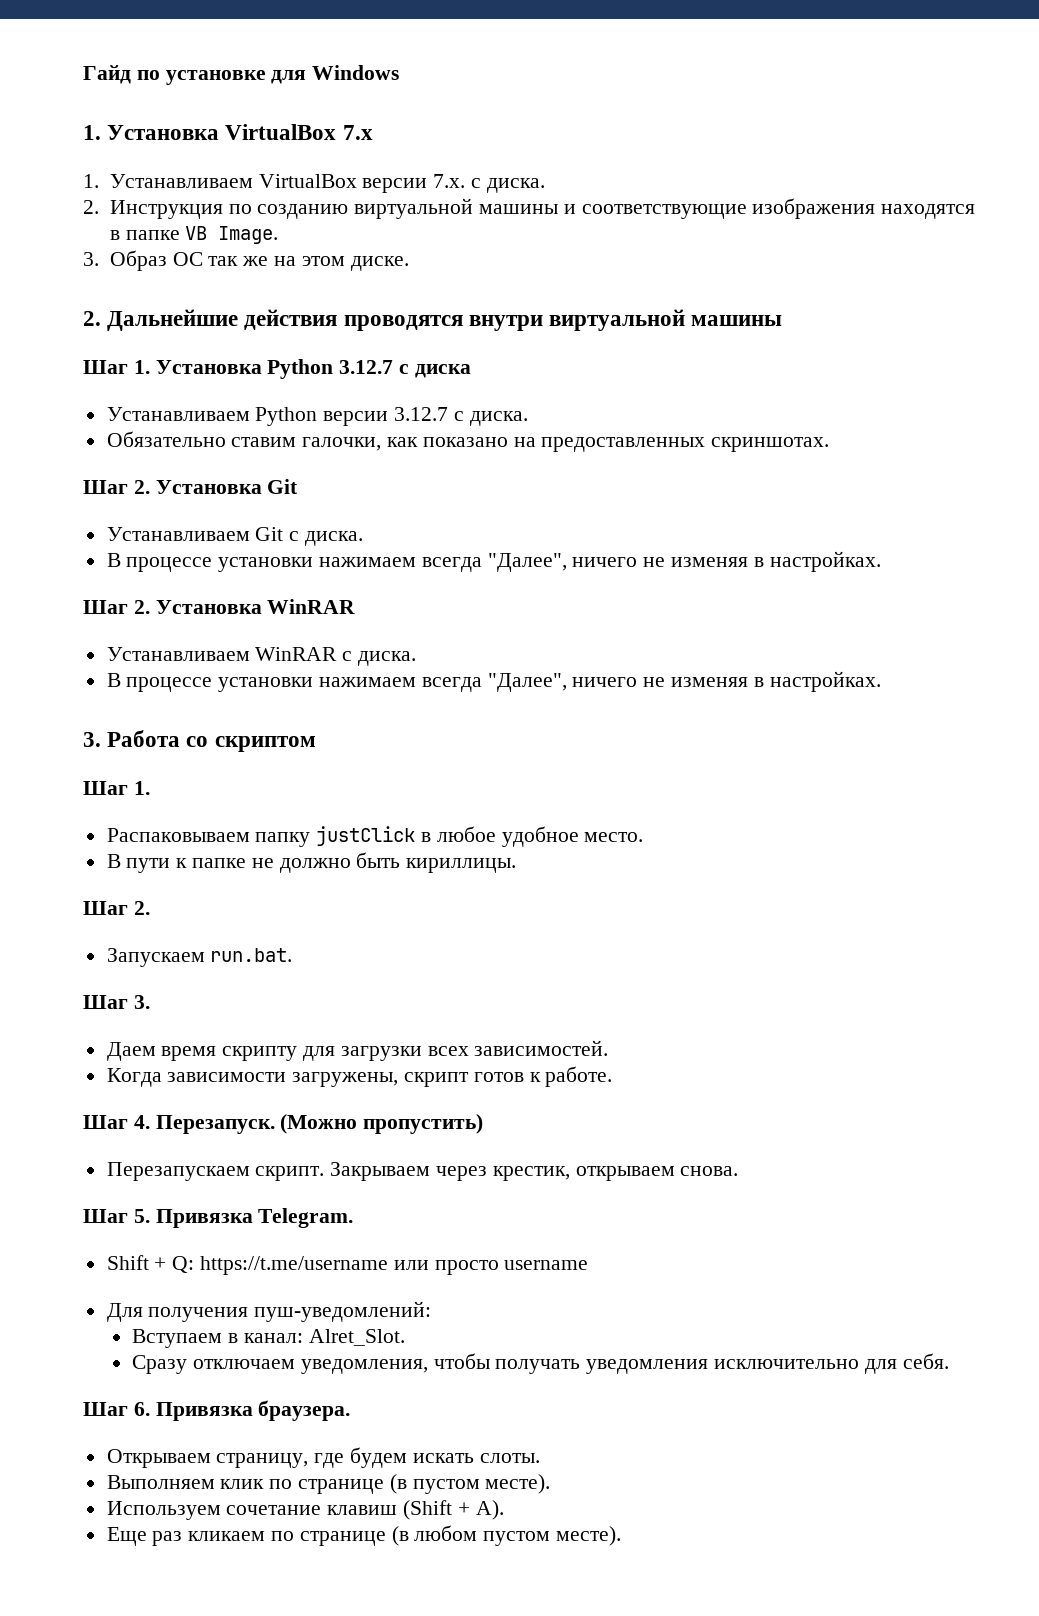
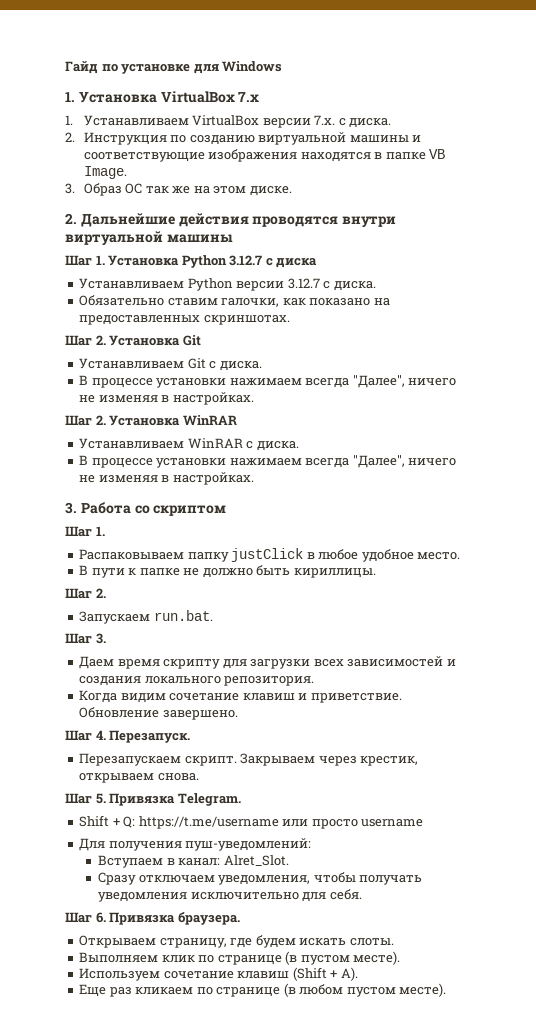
[474,1040,609,1056] [106,1066,613,1087] зависимостей. // Когда зависимости загружены, скрипт готов к работе. -> [347,656,456,667] [79,676,315,686] [79,690,402,703] [79,707,238,720] зависимостей и создания локального репозитория. // Когда видим сочетание клавиш и приветствие. Обновление завершено.
[280,1114,484,1134] (Можно пропустить) -> (191, 736) none

